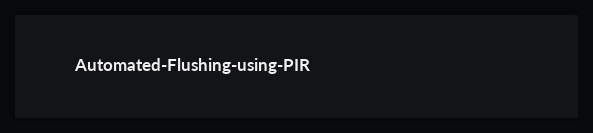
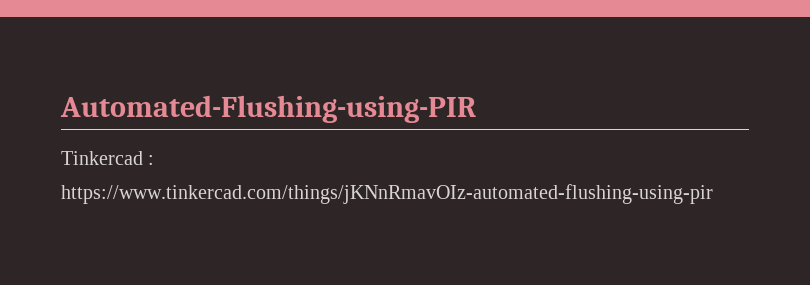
(310, 66) none -> [61,151,155,165] [61,184,713,204] // Tinkercad : https://www.tinkercad.com/things/jKNnRmavOIz-automated-flushing-using-pir

